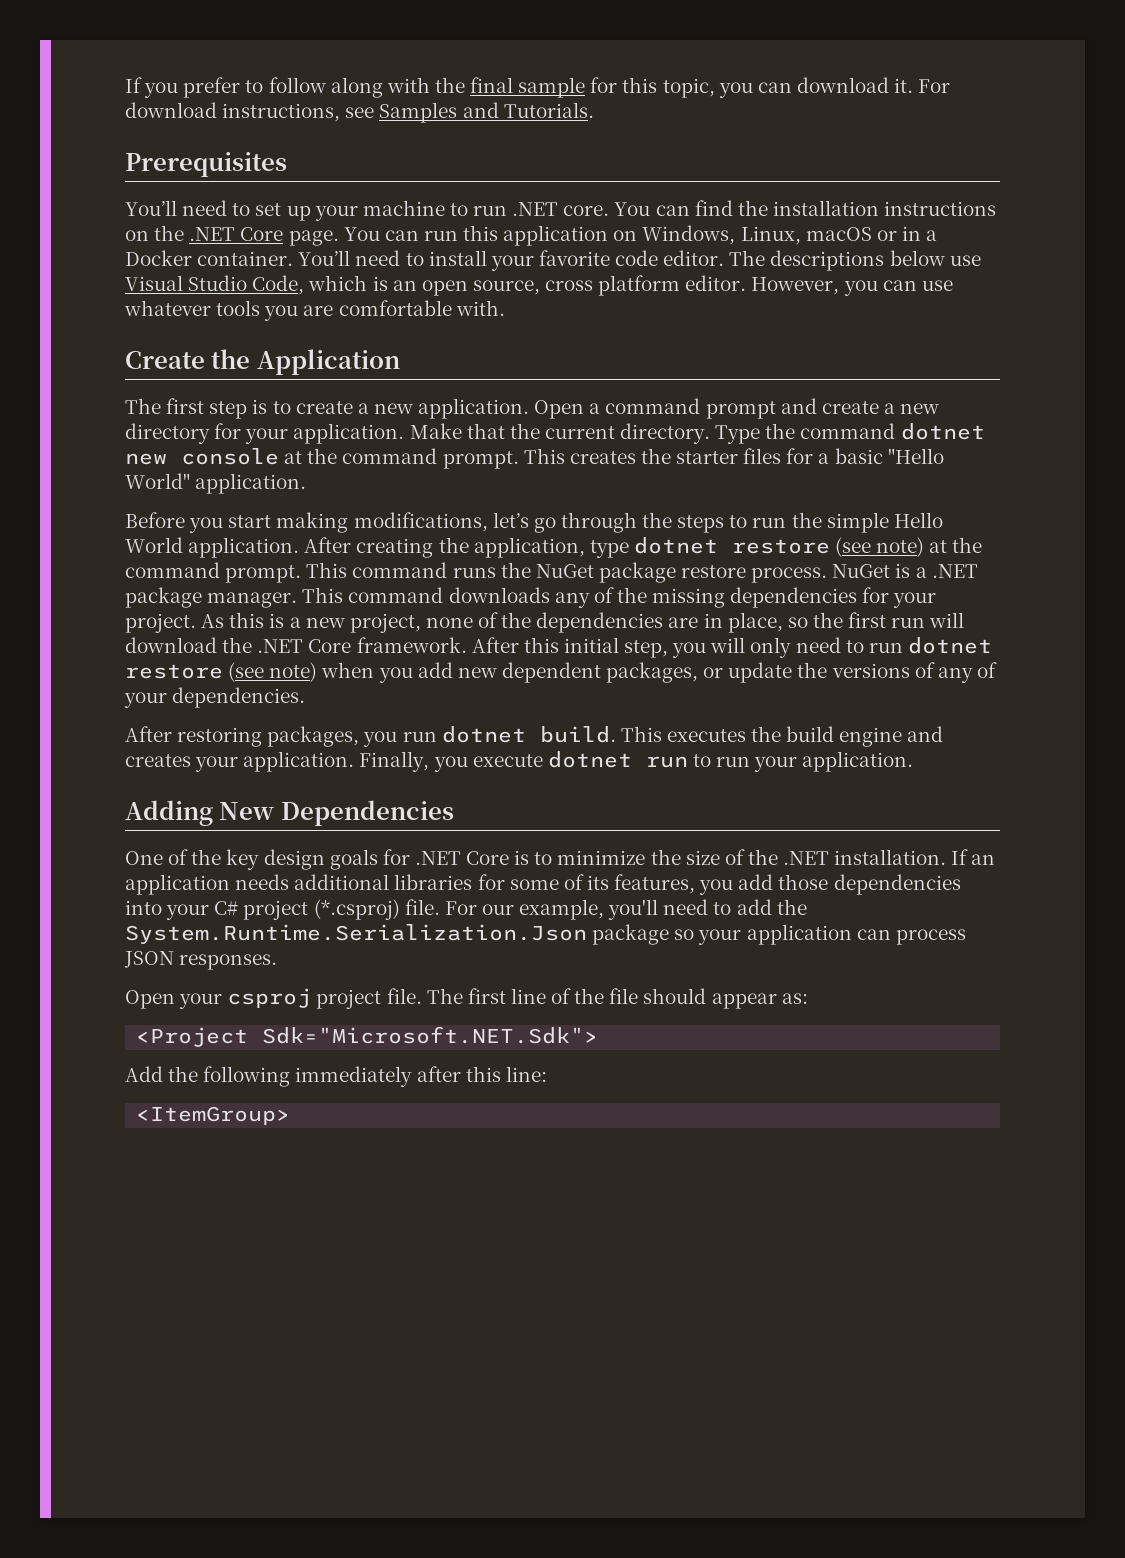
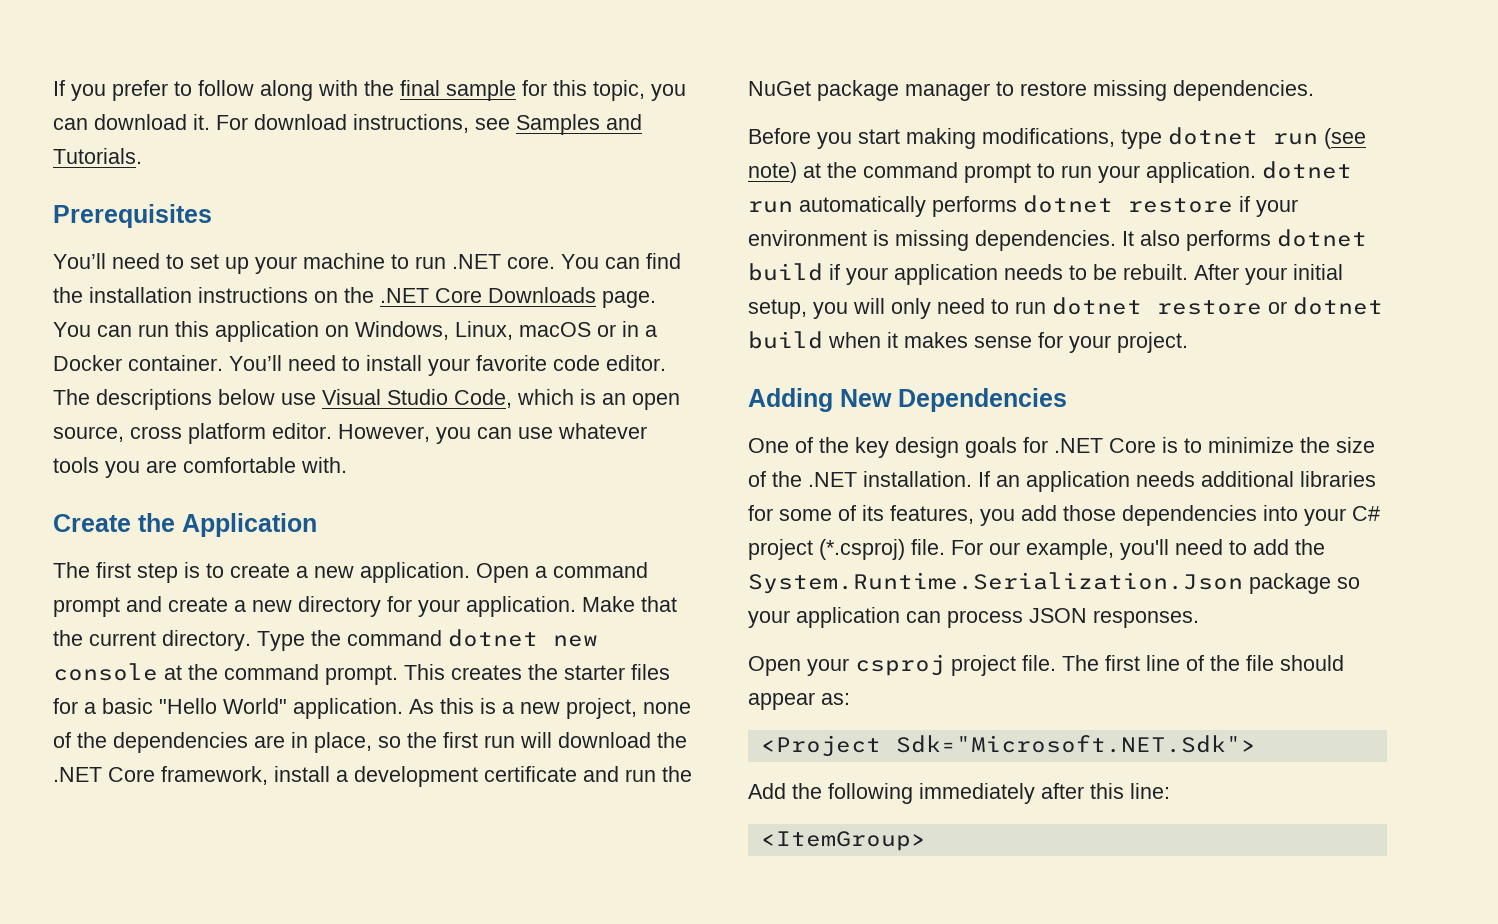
(284, 234) none -> [488,287,596,303] Downloads
[125,512,943,533] [125,537,983,558] [125,562,978,583] [125,587,937,608] [125,613,196,633] // Before you start making modifications, let’s go through the steps to run the simple Hello World application. After creating the application, type dotnet restore (see note) at the command prompt. This command runs the NuGet package restore process. NuGet is a .NET package manager. This command downloads any of the missing dependencies for your project. -> (403, 708) none
[356,637,669,658] framework. After this initial step, -> [161,766,692,787] [748,80,1314,101] [748,127,1366,149] [748,161,1352,183] [748,195,1298,217] [748,229,1367,251] [748,263,1343,285] [748,299,807,319] framework, install a development certificate and run the NuGet package manager to restore missing dependencies. // Before you start making modifications, type dotnet run (see note) at the command prompt to run your application. dotnet run automatically performs dotnet restore if your environment is missing dependencies. It also performs dotnet build if your application needs to be rebuilt. After your initial setup,
[228,662,997,683] [124,687,306,708] [125,726,944,747] [125,751,914,772] (see note) when you add new dependent packages, or update the versions of any of your dependencies. // After restoring packages, you run dotnet build. This executes the build engine and creates your application. Finally, you execute dotnet run to run your application. -> [1268,297,1383,315] [748,331,1188,353] or dotnet build when it makes sense for your project.

